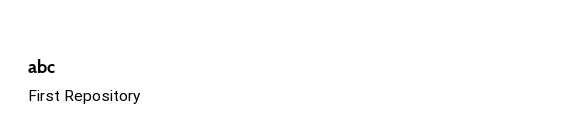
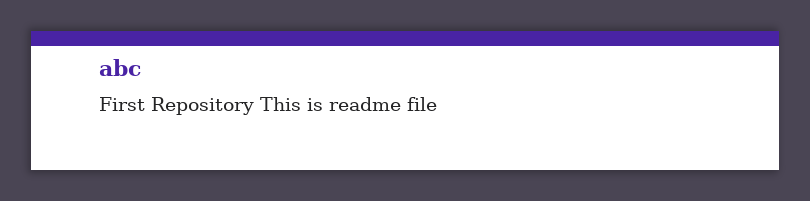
(142, 97) none -> [260,97,437,111] This is readme file

